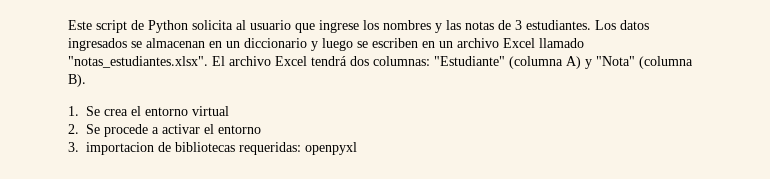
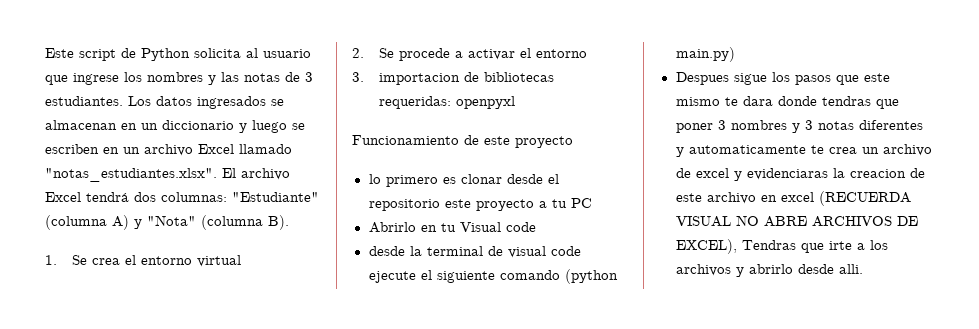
(357, 148) none -> [352,135,573,148] [368,174,559,187] [368,198,592,211] [368,222,536,233] [368,246,581,258] [368,269,618,284] [675,47,735,62] [675,72,890,85] [675,96,899,109] [675,120,923,133] [675,144,932,157] [675,168,925,181] [675,191,911,206] [675,215,918,227] [675,239,888,254] [675,264,863,277] // Funcionamiento de este proyecto // lo primero es clonar desde el repositorio este proyecto a tu PC // Abrirlo en tu Visual code // desde la terminal de visual code ejecute el siguiente comando (python main.py) // Despues sigue los pasos que este mismo te dara donde tendras que poner 3 nombres y 3 notas diferentes y automaticamente te crea un archivo de excel y evidenciaras la creacion de este archivo en excel (RECUERDA VISUAL NO ABRE ARCHIVOS DE EXCEL), Tendras que irte a los archivos y abrirlo desde alli.

